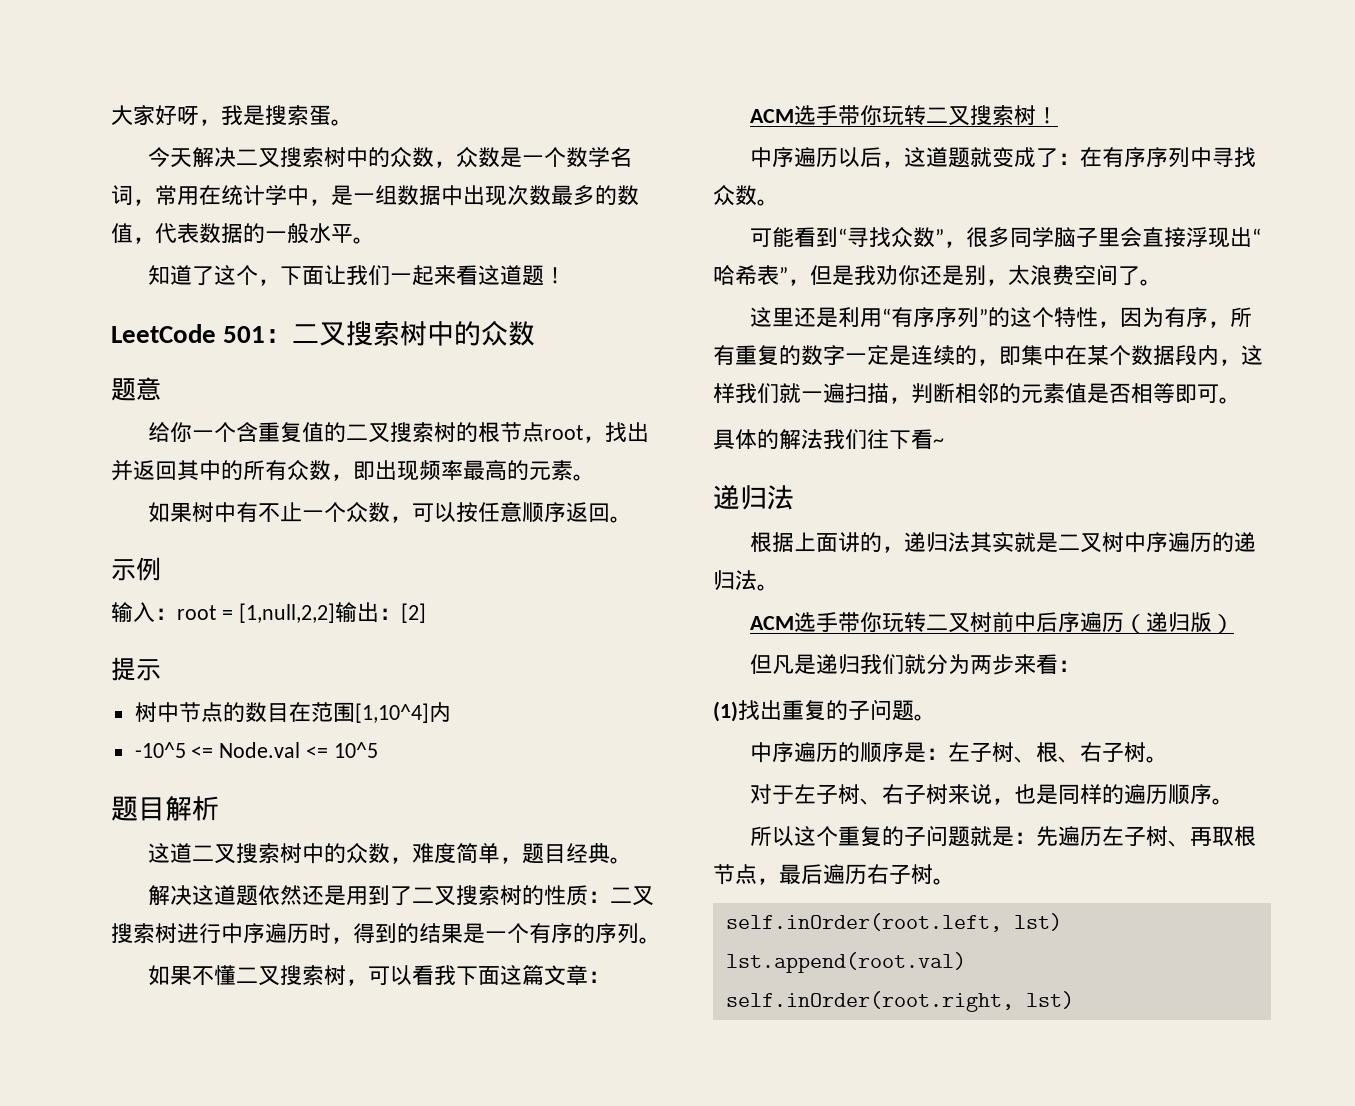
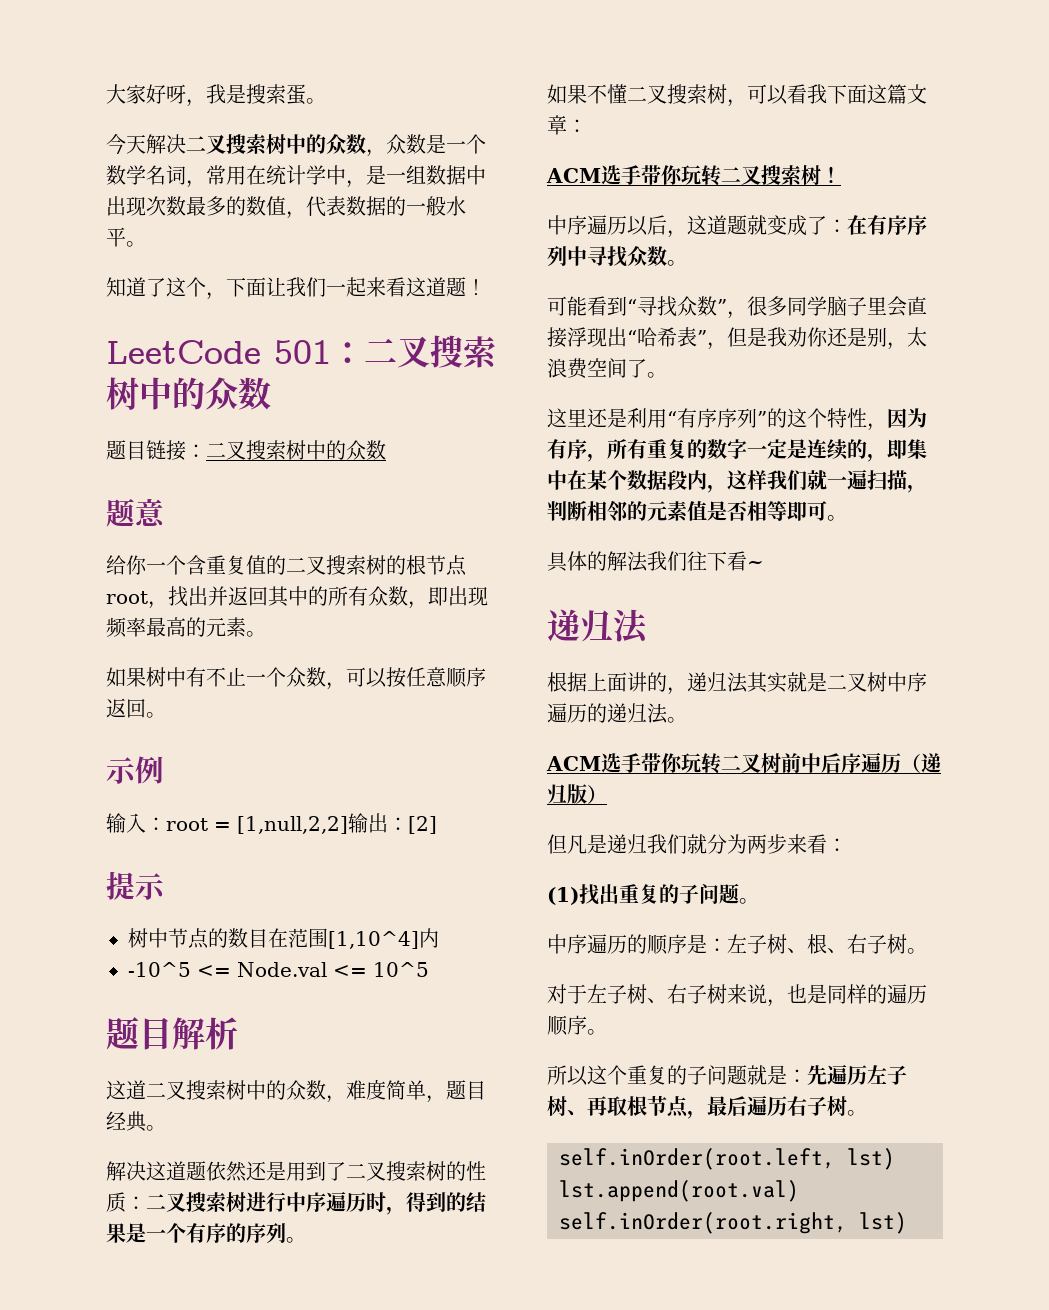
(536, 333) none -> [106,440,386,461] // 题目链接：二叉搜索树中的众数

